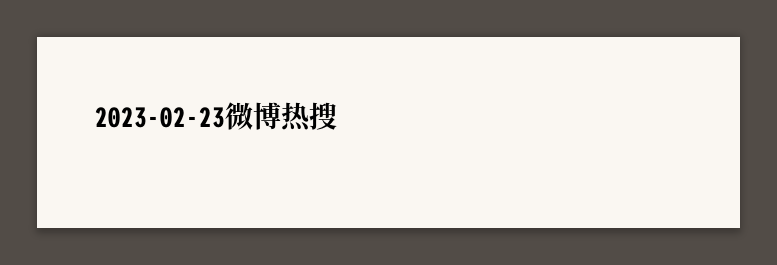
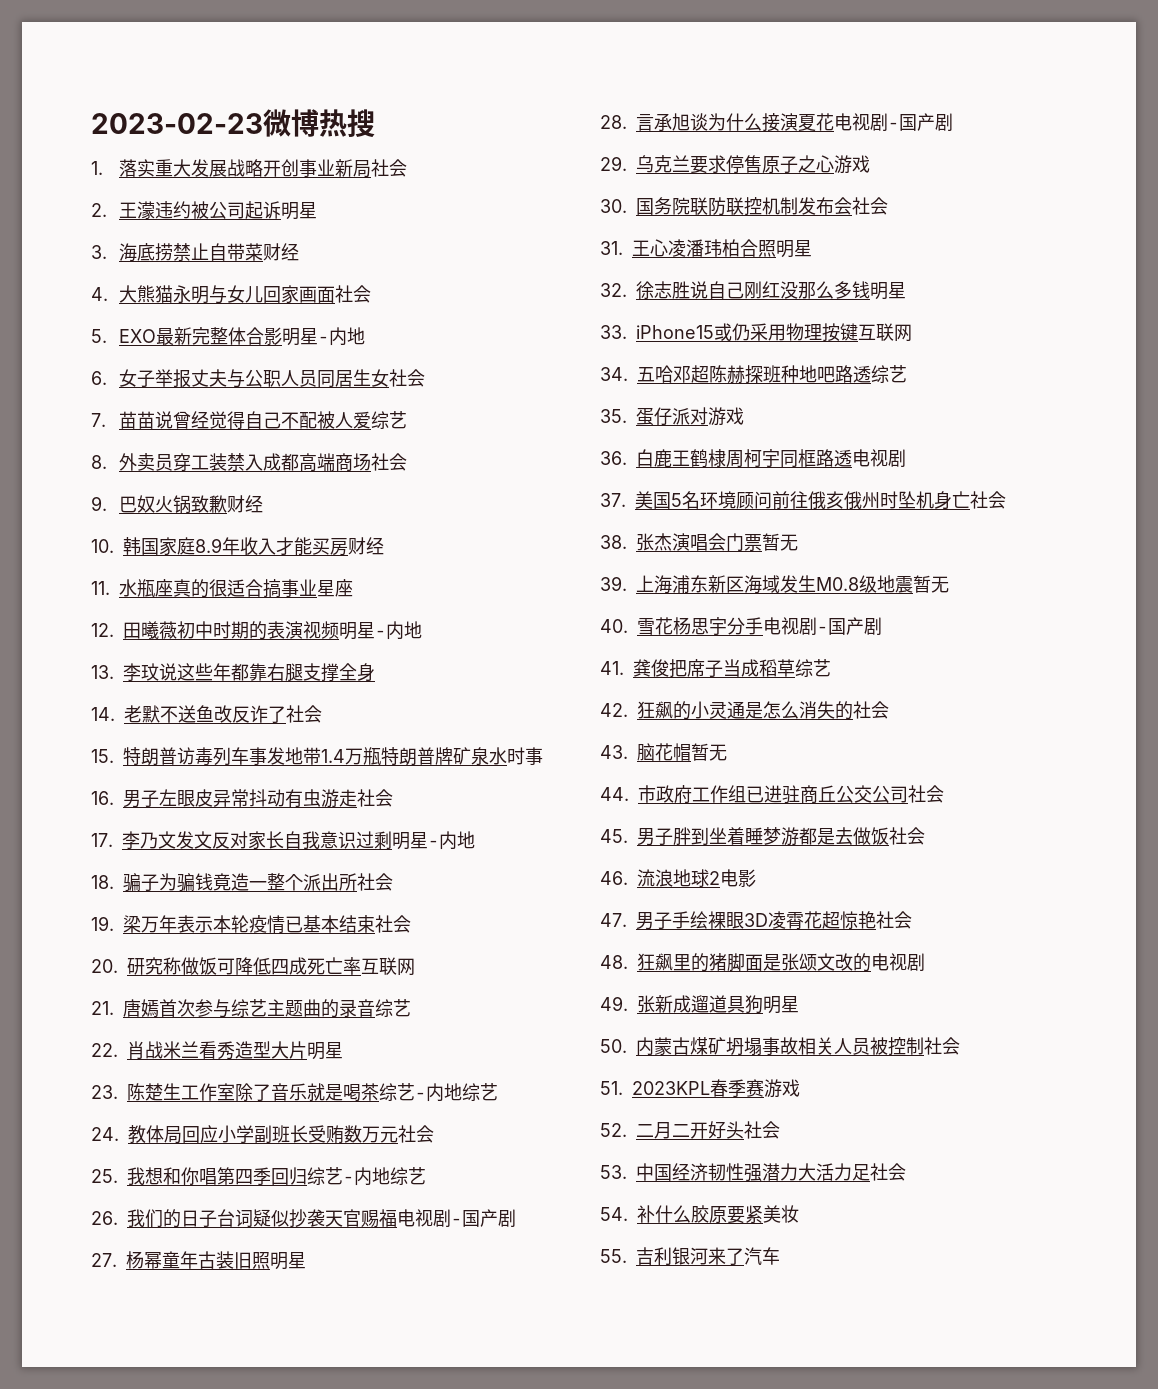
(337, 116) none -> [91,159,408,178] [91,201,318,220] [91,243,300,262] [91,285,372,304] [91,327,366,346] [91,369,426,388] [91,411,408,430] [91,453,408,472] [91,495,264,514] [91,537,384,556] [91,579,354,598] [91,621,422,640] [91,663,375,682] [91,705,322,723] [91,747,543,766] [91,789,393,808] [91,831,475,850] [91,873,393,892] [91,915,411,934] [91,957,415,976] [91,999,411,1018] [91,1041,343,1060] [91,1083,498,1102] [91,1125,434,1144] [91,1167,426,1186] [91,1209,516,1228] [91,1251,306,1270] [600,113,953,132] [600,155,870,174] [600,197,888,216] [600,239,812,258] [600,281,906,300] [600,323,912,342] [600,365,907,384] [600,407,744,426] [600,449,906,468] [600,491,1006,510] [600,533,798,551] [600,575,949,594] [600,617,882,635] [600,659,831,678] [600,701,889,720] [600,743,727,761] [600,785,944,804] [600,827,925,846] [600,869,756,887] [600,911,912,930] [600,953,925,972] [600,995,799,1014] [600,1037,960,1056] [600,1079,800,1098] [600,1121,780,1139] [600,1163,906,1182] [600,1205,799,1224] [600,1247,780,1265] // 1.落实重大发展战略开创事业新局社会 // 2.王濛违约被公司起诉明星 // 3.海底捞禁止自带菜财经 // 4.大熊猫永明与女儿回家画面社会 // 5. EXO最新完整体合影明星-内地 // 6.女子举报丈夫与公职人员同居生女社会 // 7.苗苗说曾经觉得自己不配被人爱综艺 // 8.外卖员穿工装禁入成都高端商场社会 // 9.巴奴火锅致歉财经 // 10.韩国家庭8.9年收入才能买房财经 // 11.水瓶座真的很适合搞事业星座 // 12.田曦薇初中时期的表演视频明星-内地 // 13.李玟说这些年都靠右腿支撑全身 // 14.老默不送鱼改反诈了社会 // 15.特朗普访毒列车事发地带1.4万瓶特朗普牌矿泉水时事 // 16.男子左眼皮异常抖动有虫游走社会 // 17.李乃文发文反对家长自我意识过剩明星-内地 // 18.骗子为骗钱竟造一整个派出所社会 // 19.梁万年表示本轮疫情已基本结束社会 // 20.研究称做饭可降低四成死亡率互联网 // 21.唐嫣首次参与综艺主题曲的录音综艺 // 22.肖战米兰看秀造型大片明星 // 23.陈楚生工作室除了音乐就是喝茶综艺-内地综艺 // 24.教体局回应小学副班长受贿数万元社会 // 25.我想和你唱第四季回归综艺-内地综艺 // 26.我们的日子台词疑似抄袭天官赐福电视剧-国产剧 // 27.杨幂童年古装旧照明星 // 28.言承旭谈为什么接演夏花电视剧-国产剧 // 29.乌克兰要求停售原子之心游戏 // 30.国务院联防联控机制发布会社会 // 31.王心凌潘玮柏合照明星 // 32.徐志胜说自己刚红没那么多钱明星 // 33. iPhone15或仍采用物理按键互联网 // 34.五哈邓超陈赫探班种地吧路透综艺 // 35.蛋仔派对游戏 // 36.白鹿王鹤棣周柯宇同框路透电视剧 // 37.美国5名环境顾问前往俄亥俄州时坠机身亡社会 // 38.张杰演唱会门票暂无 // 39.上海浦东新区海域发生M0.8级地震暂无 // 40.雪花杨思宇分手电视剧-国产剧 // 41.龚俊把席子当成稻草综艺 // 42.狂飙的小灵通是怎么消失的社会 // 43.脑花帽暂无 // 44.市政府工作组已进驻商丘公交公司社会 // 45.男子胖到坐着睡梦游都是去做饭社会 // 46.流浪地球2电影 // 47.男子手绘裸眼3D凌霄花超惊艳社会 // 48.狂飙里的猪脚面是张颂文改的电视剧 // 49.张新成遛道具狗明星 // 50.内蒙古煤矿坍塌事故相关人员被控制社会 // 51. 2023KPL春季赛游戏 // 52.二月二开好头社会 // 53.中国经济韧性强潜力大活力足社会 // 54.补什么胶原要紧美妆 // 55.吉利银河来了汽车

